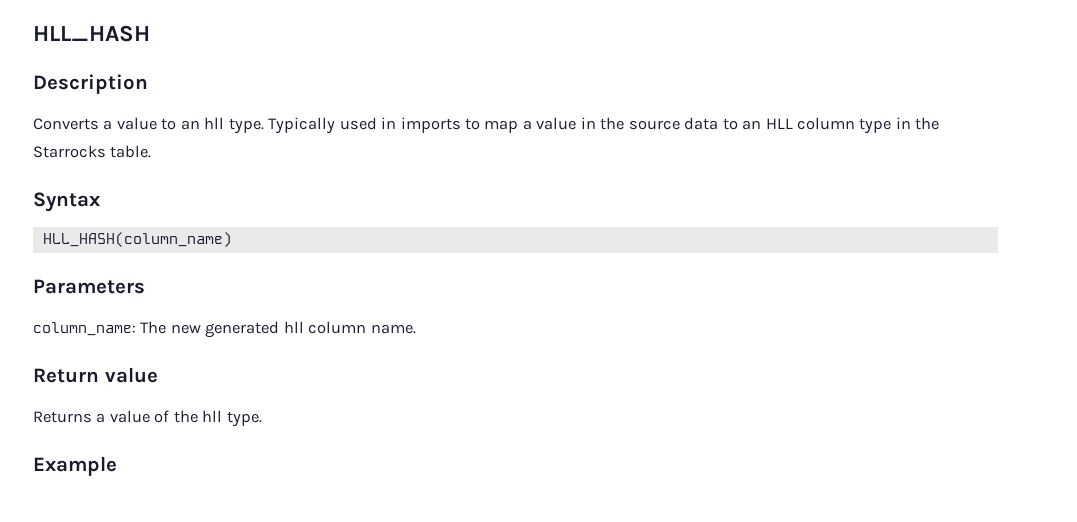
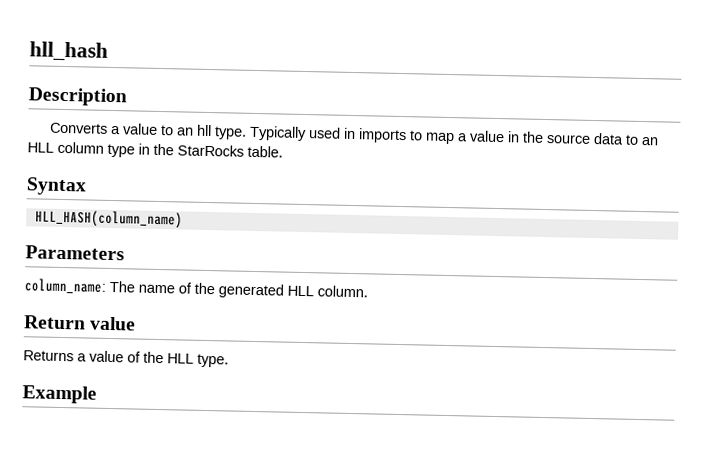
[33,25,150,42] HLL_HASH -> [29,41,108,62] hll_hash
[33,145,106,158] Starrocks -> [177,144,244,157] StarRocks
[170,321,416,338] new generated hll column name. -> [138,282,368,299] name of the generated HLL column.
[202,410,223,422] hll -> [167,353,194,364] HLL

